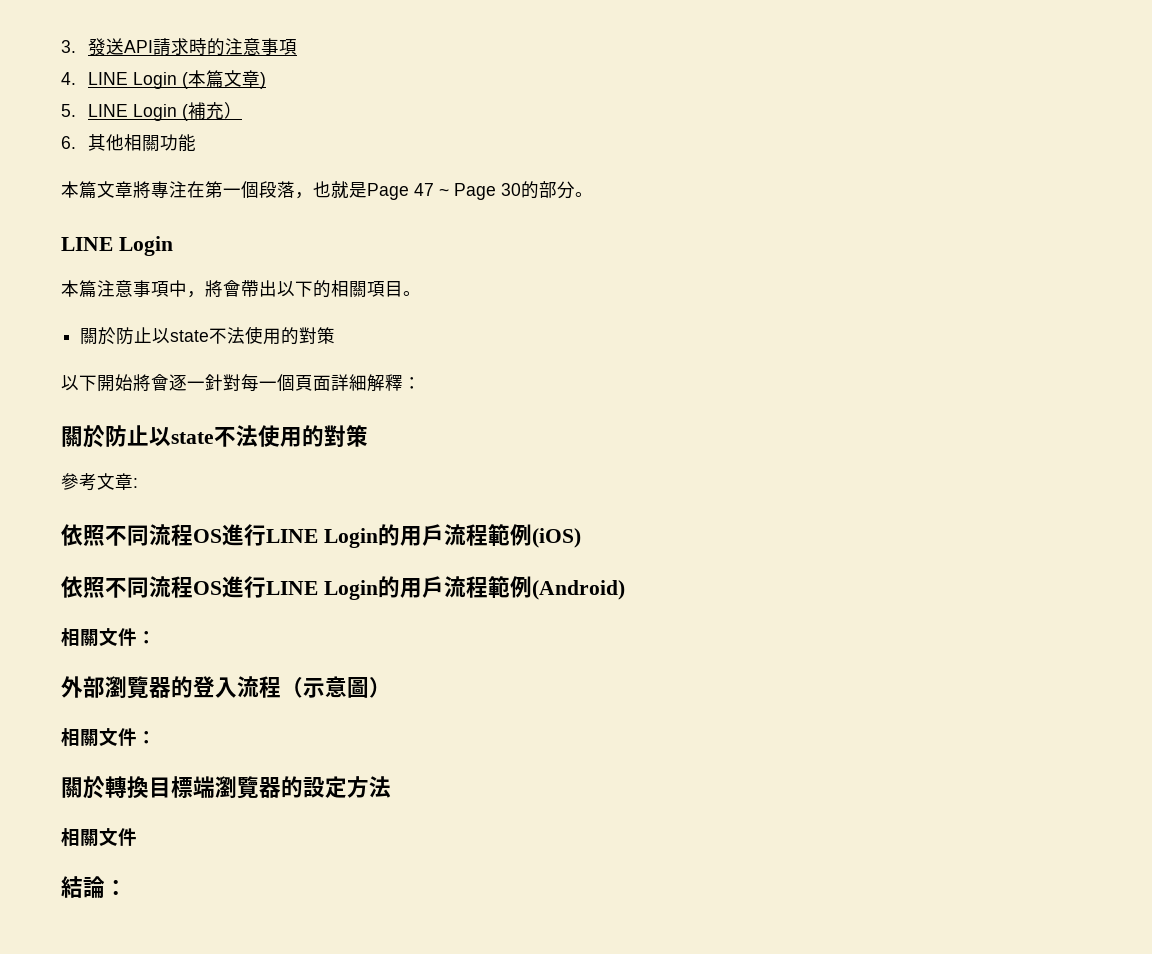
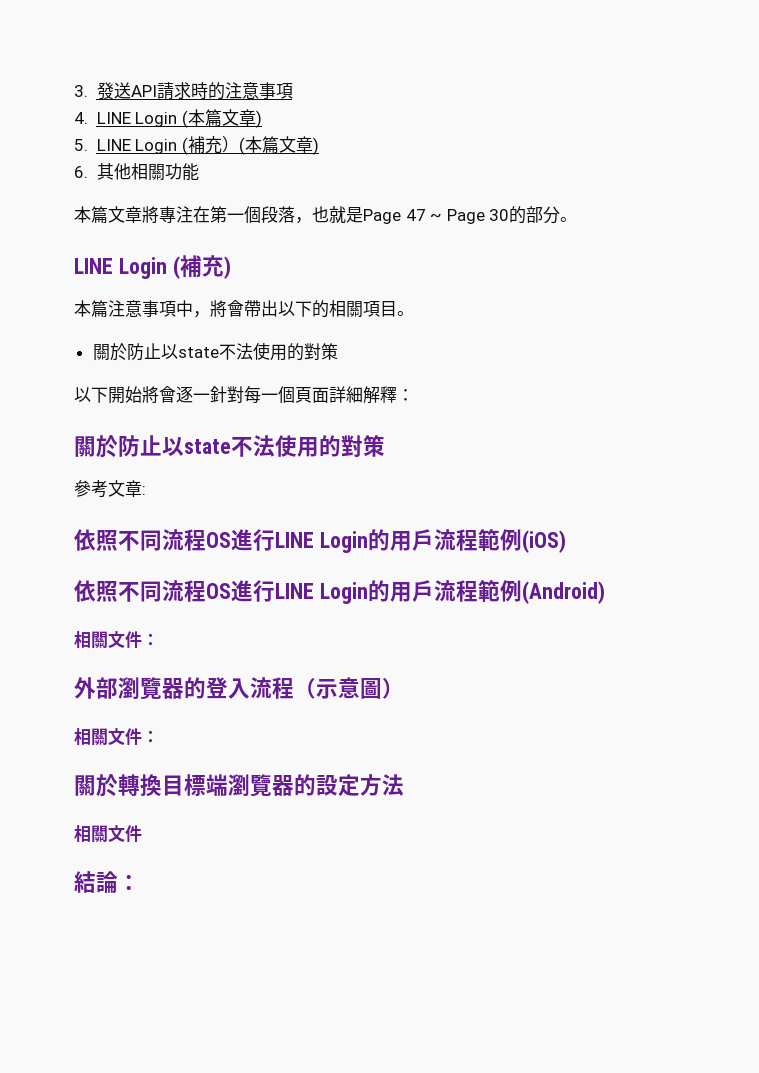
(242, 110) none -> [238,136,319,155] (本篇文章)
(173, 246) none -> [172,255,231,279] (補充)

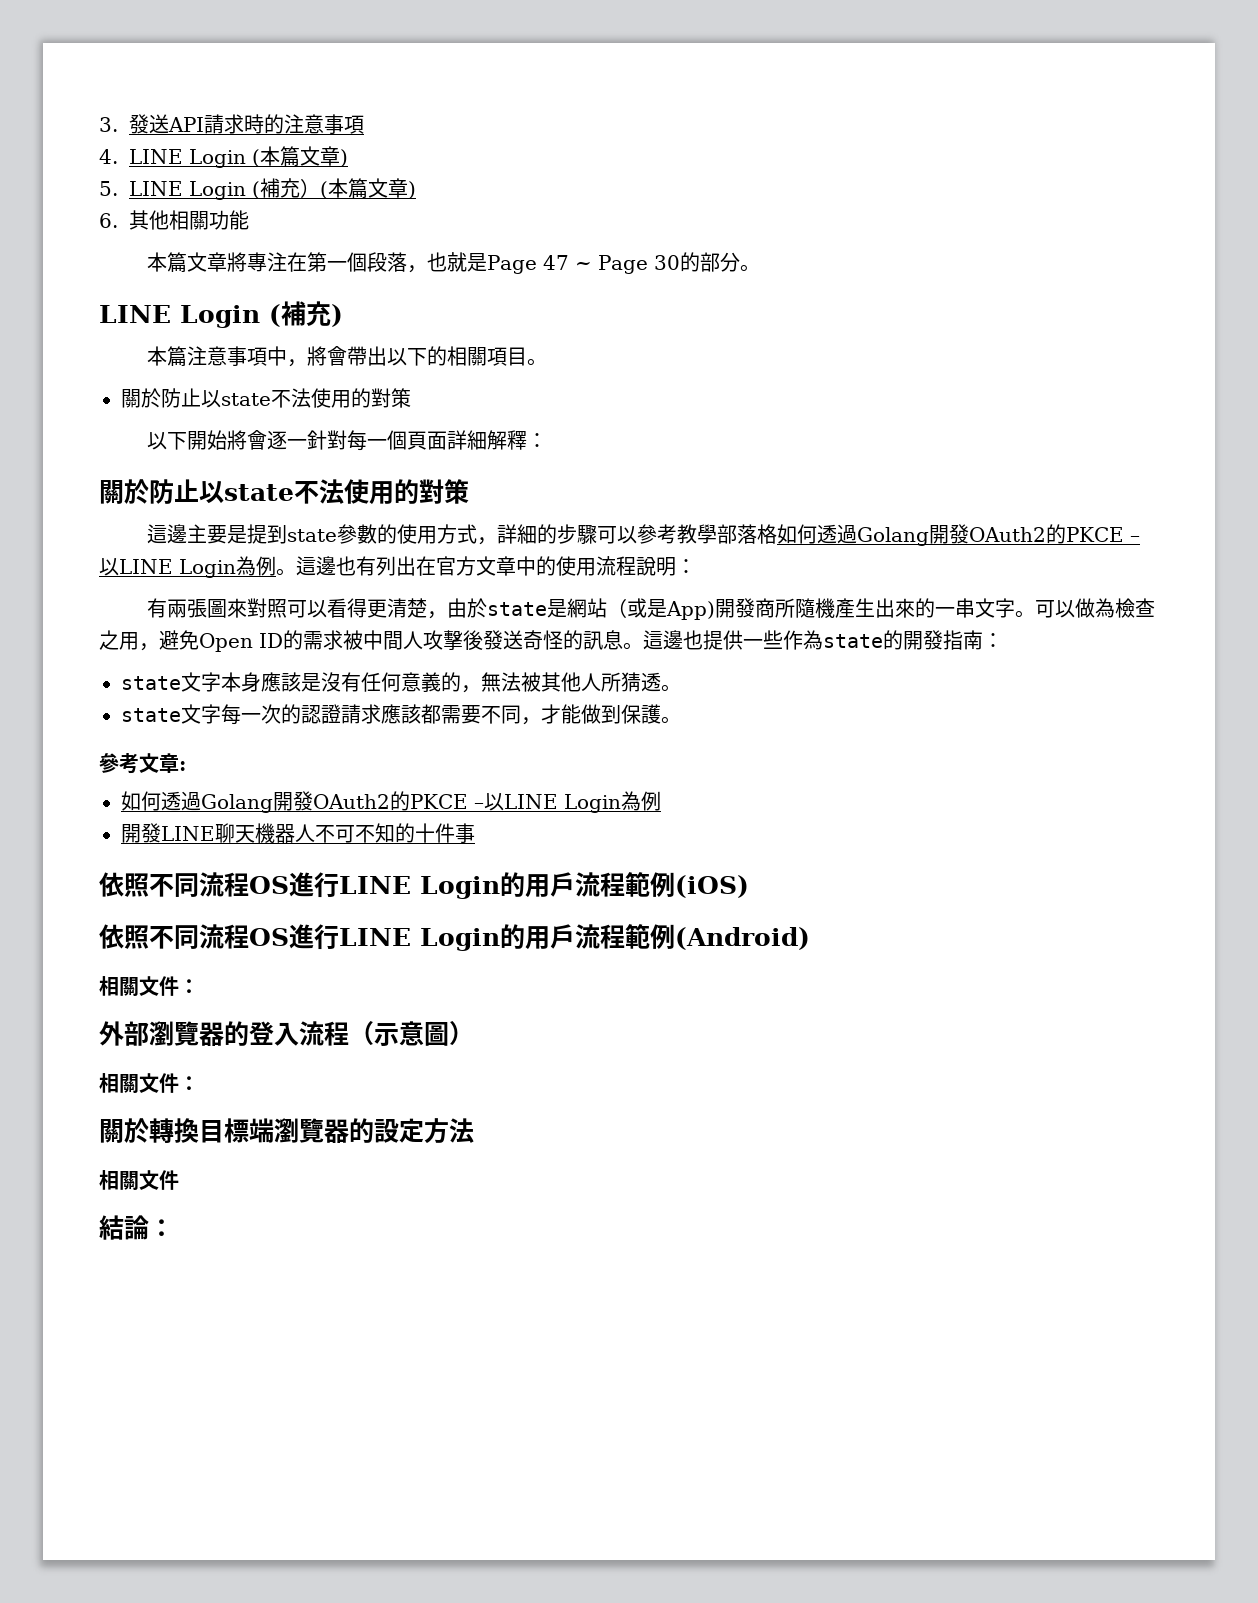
[74,480,146,498] 參考文章: -> [146,524,1140,546] [99,556,696,578] [146,598,1155,620] [99,630,1003,652] [121,672,681,693] [121,704,681,725] [99,753,186,774] [121,791,661,813] [121,823,475,843] 這邊主要是提到state參數的使用方式，詳細的步驟可以參考教學部落格如何透過Golang開發OAuth2的PKCE –以LINE Login為例。這邊也有列出在官方文章中的使用流程說明： // 有兩張圖來對照可以看得更清楚，由於state是網站（或是App)開發商所隨機產生出來的一串文字。可以做為檢查之用，避免Open ID的需求被中間人攻擊後發送奇怪的訊息。這邊也提供一些作為state的開發指南： // state文字本身應該是沒有任何意義的，無法被其他人所猜透。 // state文字每一次的認證請求應該都需要不同，才能做到保護。 // 參考文章: // 如何透過Golang開發OAuth2的PKCE –以LINE Login為例 // 開發LINE聊天機器人不可不知的十件事

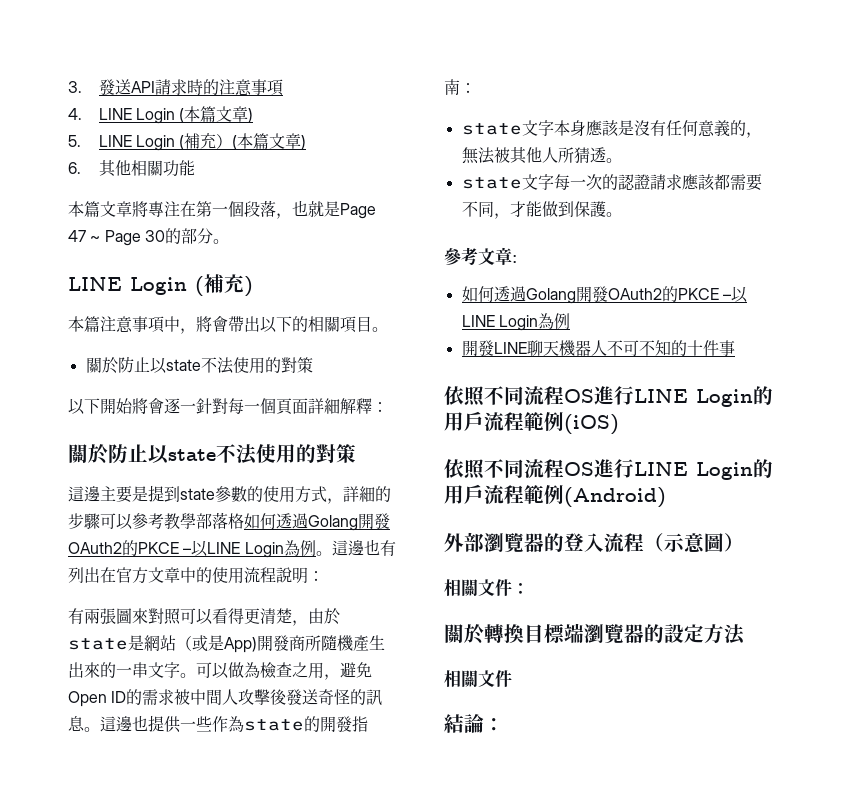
[99,976,199,996] // 相關文件： -> (666, 497) none

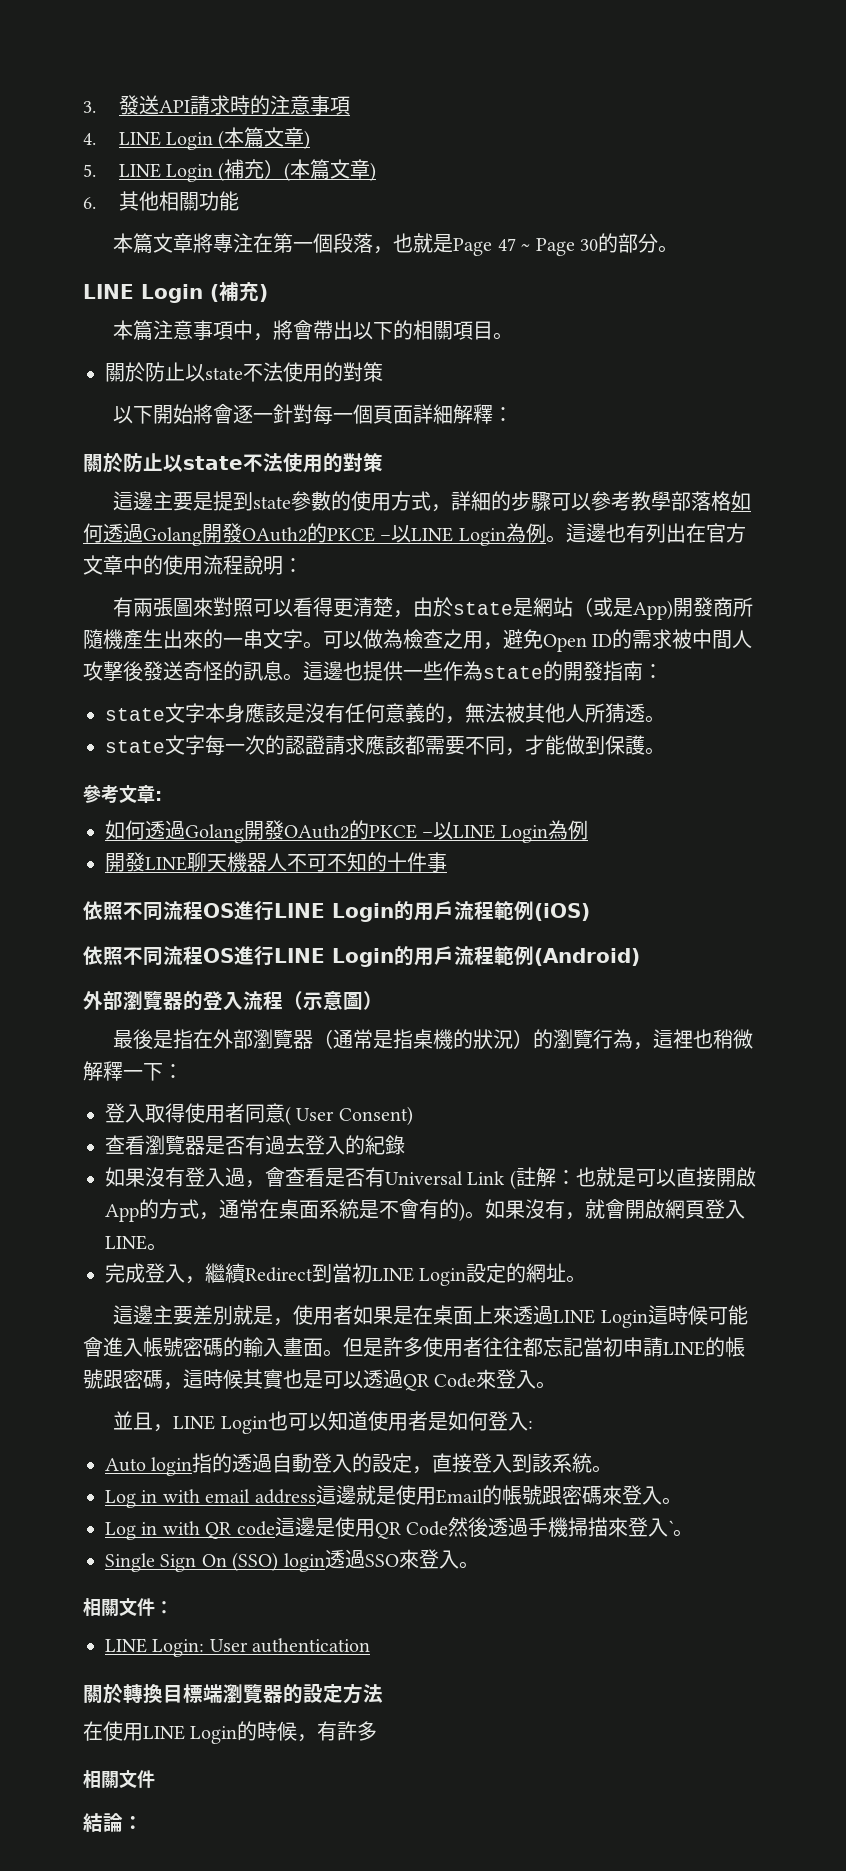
(744, 542) none -> [113,1029,754,1050] [83,1061,183,1081] [105,1103,413,1126] [105,1135,405,1155] [105,1167,756,1190] [105,1199,745,1222] [105,1235,167,1251] [105,1263,587,1286] [113,1305,748,1328] [83,1337,745,1358] [83,1369,557,1391] [113,1411,533,1434] [105,1453,613,1476] [105,1485,682,1508] [105,1517,693,1540] [105,1549,479,1572] // 最後是指在外部瀏覽器（通常是指桌機的狀況）的瀏覽行為，這裡也稍微解釋一下： // 登入取得使用者同意( User Consent) // 查看瀏覽器是否有過去登入的紀錄 // 如果沒有登入過，會查看是否有Universal Link (註解：也就是可以直接開啟App的方式，通常在桌面系統是不會有的)。如果沒有，就會開啟網頁登入LINE。 // 完成登入，繼續Redirect到當初LINE Login設定的網址。 // 這邊主要差別就是，使用者如果是在桌面上來透過LINE Login這時候可能會進入帳號密碼的輸入畫面。但是許多使用者往往都忘記當初申請LINE的帳號跟密碼，這時候其實也是可以透過QR Code來登入。 // 並且，LINE Login也可以知道使用者是如何登入: // Auto login指的透過自動登入的設定，直接登入到該系統。 // Log in with email address這邊就是使用Email的帳號跟密碼來登入。 // Log in with QR code這邊是使用QR Code然後透過手機掃描來登入ˋ。 // Single Sign On (SSO) login透過SSO來登入。
(529, 588) none -> [105,1638,371,1657] // LINE Login: User authentication
(745, 634) none -> [83,1721,378,1744] // 在使用LINE Login的時候，有許多

